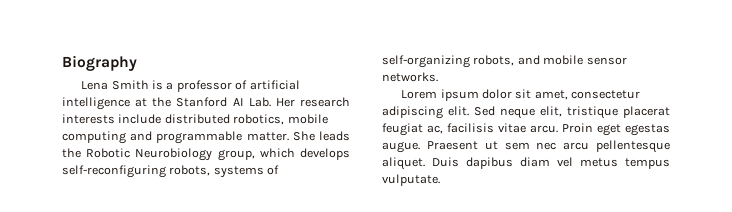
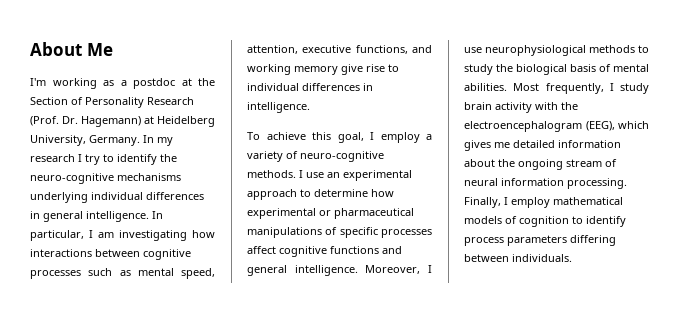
[62,55,137,71] [81,80,300,92] [62,97,350,110] [62,114,328,125] [62,131,350,144] [62,148,350,161] [62,165,280,178] [382,55,627,68] [382,72,438,82] [401,89,641,101] [382,106,670,119] [382,123,670,136] [382,140,670,153] [382,157,670,170] [382,174,440,186] Biography // Lena Smith is a professor of artificial intelligence at the Stanford AI Lab. Her research interests include distributed robotics, mobile computing and programmable matter. She leads the Robotic Neurobiology group, which develops self-reconfiguring robots, systems of self-organizing robots, and mobile sensor networks. // Lorem ipsum dolor sit amet, consectetur adipiscing elit. Sed neque elit, tristique placerat feugiat ac, facilisis vitae arcu. Proin eget egestas augue. Praesent ut sem nec arcu pellentesque aliquet. Duis dapibus diam vel metus tempus vulputate. -> [30,42,113,56] [30,78,215,89] [30,97,194,108] [30,116,215,127] [30,135,173,146] [30,154,177,165] [30,173,181,184] [30,192,204,203] [30,211,163,222] [30,230,215,241] [30,249,191,260] [30,268,215,279] [247,45,432,54] [247,64,399,75] [247,83,373,91] [247,102,310,113] [247,132,432,143] [247,151,384,162] [247,170,412,181] [247,189,394,200] [247,208,414,219] [247,227,432,238] [247,246,402,257] [247,265,432,276] [464,45,649,56] [464,64,649,75] [464,83,649,94] [464,102,578,113] [464,121,649,132] [464,140,621,151] [464,159,617,170] [464,178,627,189] [464,197,623,208] [464,216,626,227] [464,235,616,246] [464,254,572,262] About Me // I'm working as a postdoc at the Section of Personality Research (Prof. Dr. Hagemann) at Heidelberg University, Germany. In my research I try to identify the neuro-cognitive mechanisms underlying individual differences in general intelligence. In particular, I am investigating how interactions between cognitive processes such as mental speed, attention, executive functions, and working memory give rise to individual differences in intelligence. // To achieve this goal, I employ a variety of neuro-cognitive methods. I use an experimental approach to determine how experimental or pharmaceutical manipulations of specific processes affect cognitive functions and general intelligence. Moreover, I use neurophysiological methods to study the biological basis of mental abilities. Most frequently, I study brain activity with the electroencephalogram (EEG), which gives me detailed information about the ongoing stream of neural information processing. Finally, I employ mathematical models of cognition to identify process parameters differing between individuals.

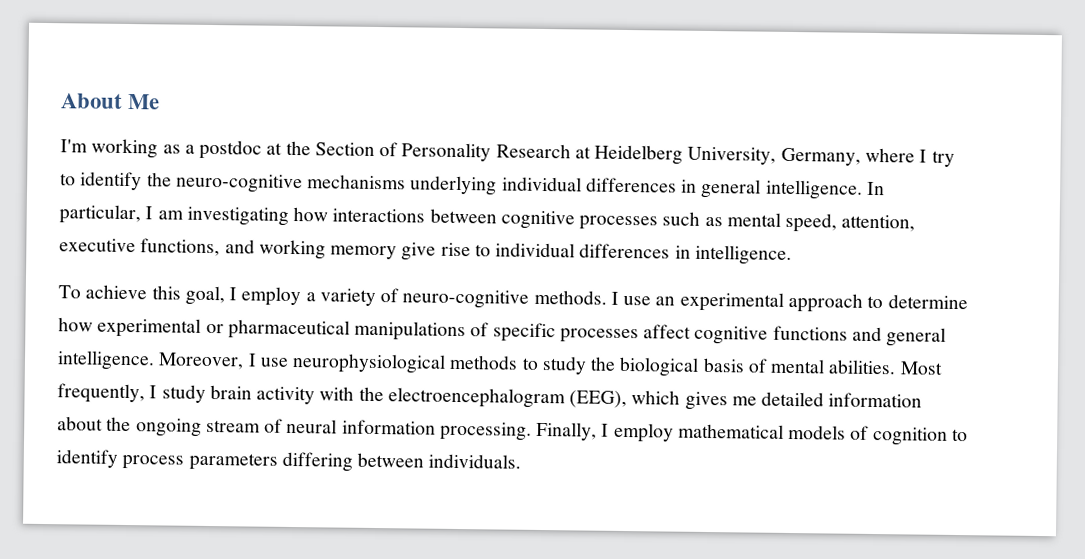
[30,116,215,127] [30,135,173,146] [30,154,75,162] (Prof. Dr. Hagemann) at Heidelberg University, Germany. In my research -> [574,144,915,166] at Heidelberg University, Germany, where

